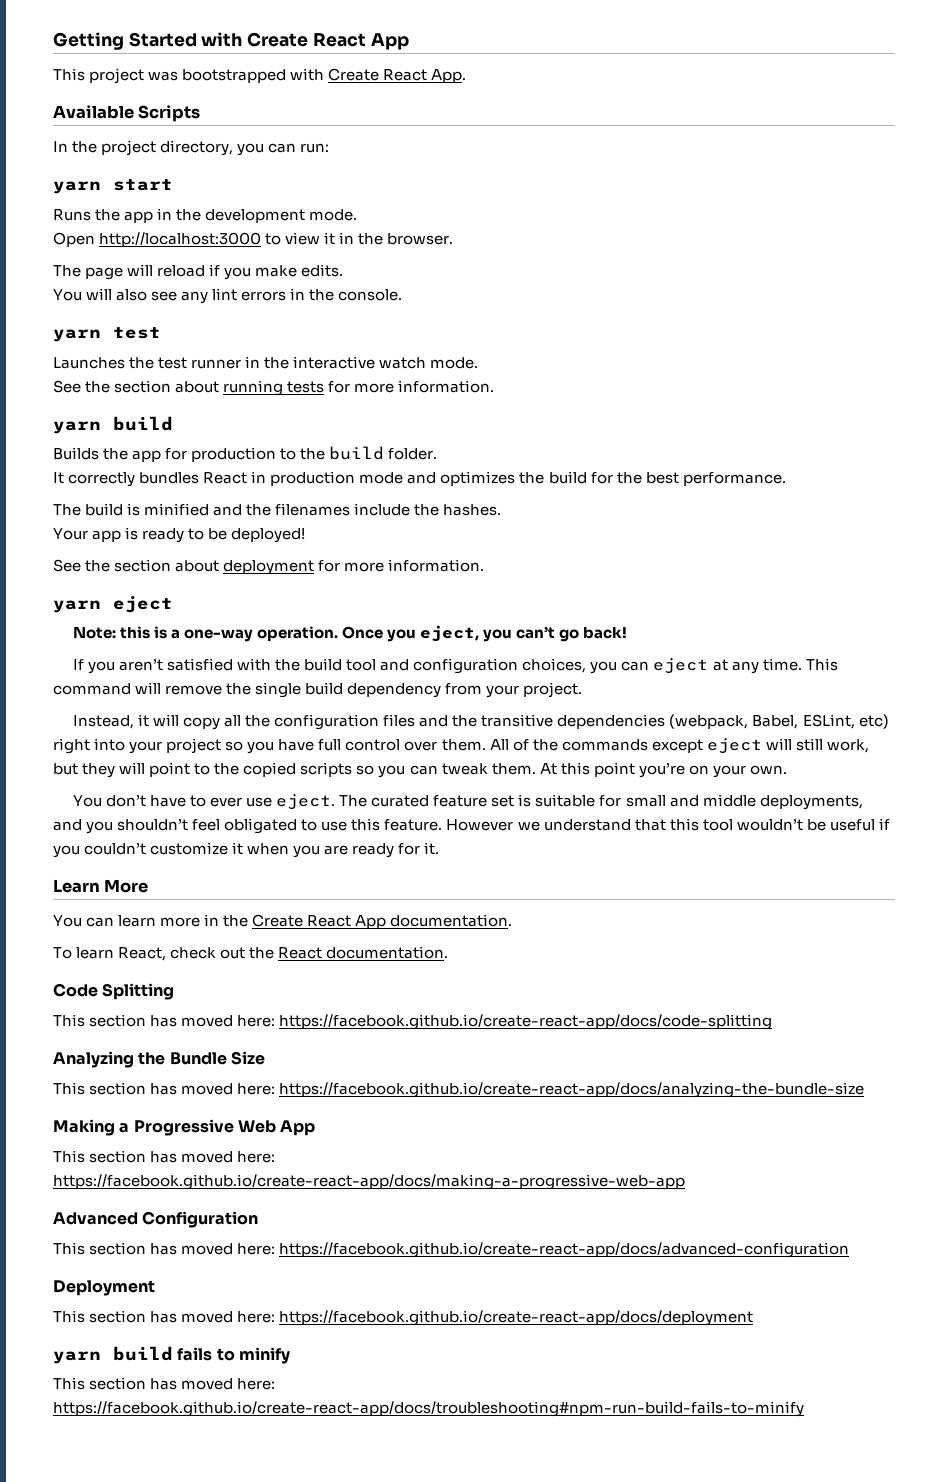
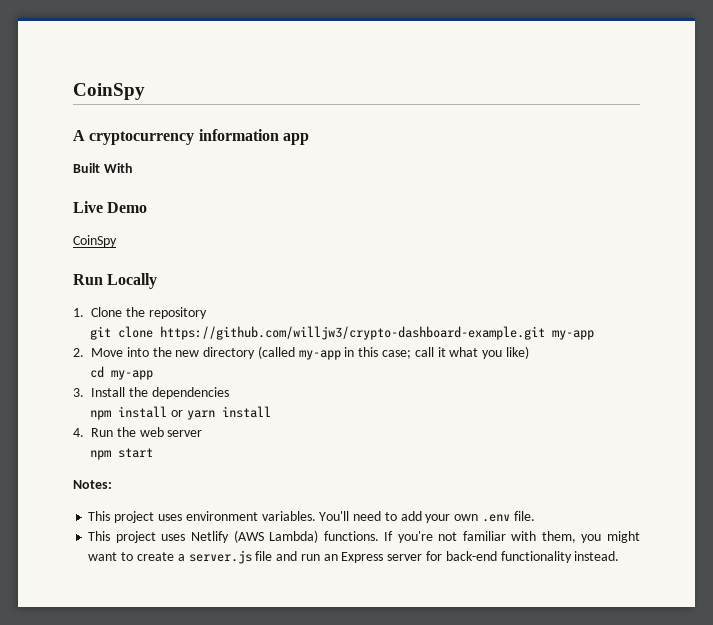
[53,32,409,50] [53,68,467,84] [53,105,201,122] [53,140,330,156] [53,179,173,194] [53,208,358,223] [53,232,454,247] [53,264,344,280] [53,288,403,304] [53,327,161,342] [53,356,479,369] [53,380,495,396] [53,416,173,434] [53,446,438,462] [53,471,786,487] [53,503,502,516] [53,527,306,543] [53,559,485,575] [53,595,173,613] [72,625,628,642] [72,658,838,674] [53,682,583,698] [72,714,889,730] [53,738,869,754] [53,762,787,778] [72,794,863,810] [53,818,890,834] [53,842,440,858] [53,879,149,893] [53,914,513,929] [53,946,449,961] [53,983,175,1000] [53,1014,773,1030] [53,1051,265,1068] [53,1082,865,1098] [53,1119,316,1136] [53,1150,276,1163] [53,1174,685,1190] [53,1211,259,1228] [53,1242,850,1258] [53,1280,155,1296] [53,1310,754,1326] [53,1346,290,1364] [53,1377,276,1390] [53,1401,804,1417] Getting Started with Create React App // This project was bootstrapped with Create React App. // Available Scripts // In the project directory, you can run: // yarn start // Runs the app in the development mode. // Open http://localhost:3000 to view it in the browser. // The page will reload if you make edits. // You will also see any lint errors in the console. // yarn test // Launches the test runner in the interactive watch mode. // See the section about running tests for more information. // yarn build // Builds the app for production to the build folder. // It correctly bundles React in production mode and optimizes the build for the best performance. // The build is minified and the filenames include the hashes. // Your app is ready to be deployed! // See the section about deployment for more information. // yarn eject // Note: this is a one-way operation. Once you eject, you can’t go back! // If you aren’t satisfied with the build tool and configuration choices, you can eject at any time. This command will remove the single build dependency from your project. // Instead, it will copy all the configuration files and the transitive dependencies (webpack, Babel, ESLint, etc) right into your project so you have full control over them. All of the commands except eject will still work, but they will point to the copied scripts so you can tweak them. At this point you’re on your own. // You don’t have to ever use eject. The curated feature set is suitable for small and middle deployments, and you shouldn’t feel obligated to use this feature. However we understand that this tool wouldn’t be useful if you couldn’t customize it when you are ready for it. // Learn More // You can learn more in the Create React App documentation. // To learn React, check out the React documentation. // Code Splitting // This section has moved here: https://facebook.github.io/create-react-app/docs/code-splitting // Analyzing the Bundle Size // This section has moved here: https://facebook.github.io/create-react-app/docs/analyzing-the-bundle-size // Making a Progressive Web App // This section has moved here: https://facebook.github.io/create-react-app/docs/making-a-progressive-web-app // Advanced Configuration // This section has moved here: https://facebook.github.io/create-react-app/docs/advanced-configuration // Deployment // This section has moved here: https://facebook.github.io/create-react-app/docs/deployment // yarn build fails to minify // This section has moved here: https://facebook.github.io/create-react-app/docs/troubleshooting#npm-run-build-fails-to-minify -> [73,83,145,100] [73,129,309,145] [73,163,133,173] [73,201,148,213] [73,235,117,247] [73,273,158,289] [73,307,207,319] [90,326,595,340] [73,346,529,360] [90,366,154,380] [73,387,229,399] [90,406,271,420] [73,427,203,437] [90,448,154,460] [73,480,112,489] [88,511,535,523] [88,530,640,543] [88,550,620,564] CoinSpy // A cryptocurrency information app // Built With // Live Demo // CoinSpy // Run Locally // 1. Clone the repository // git clone https://github.com/willjw3/crypto-dashboard-example.git my-app // 2. Move into the new directory (called my-app in this case; call it what you like) // cd my-app // 3. Install the dependencies // npm install or yarn install // 4. Run the web server // npm start // Notes: // This project uses environment variables. You'll need to add your own .env file. // This project uses Netlify (AWS Lambda) functions. If you're not familiar with them, you might want to create a server.js file and run an Express server for back-end functionality instead.

